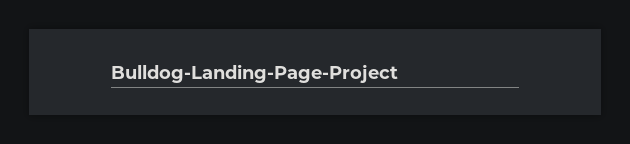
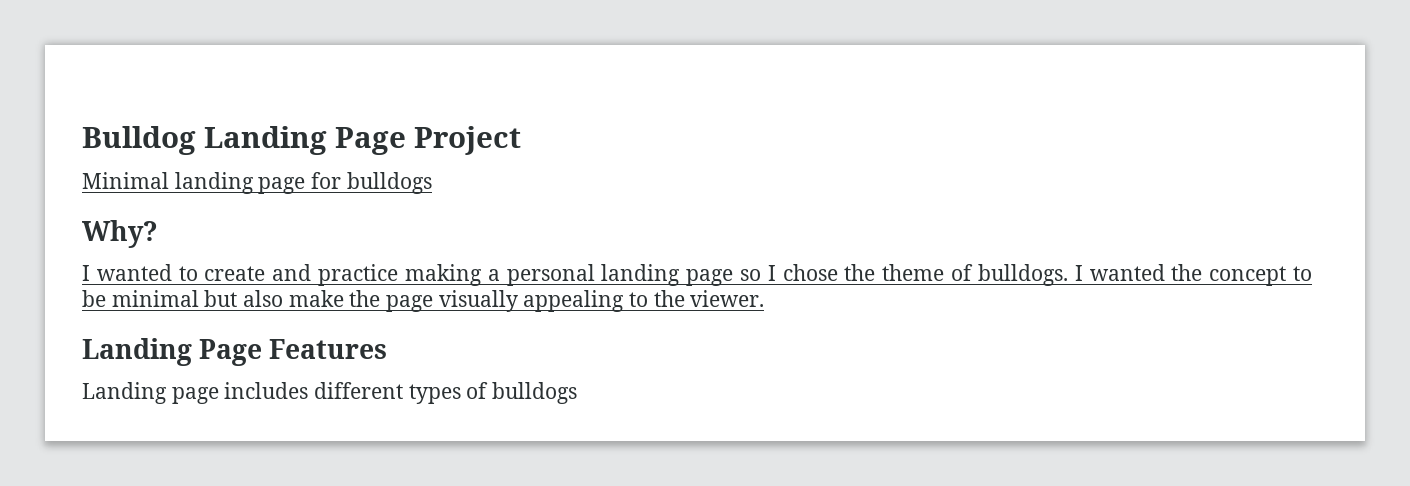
[111,64,398,83] Bulldog-Landing-Page-Project -> [82,126,521,155] [82,172,432,194] [82,220,158,248] [82,264,1313,286] [82,290,765,312] [82,338,388,366] [82,382,578,404] Bulldog Landing Page Project // Minimal landing page for bulldogs // Why? // I wanted to create and practice making a personal landing page so I chose the theme of bulldogs. I wanted the concept to be minimal but also make the page visually appealing to the viewer. // Landing Page Features // Landing page includes different types of bulldogs

